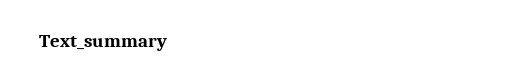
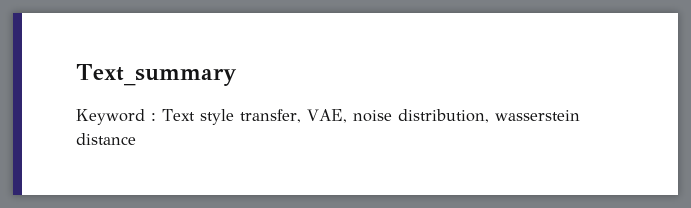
(167, 43) none -> [76,109,580,125] [76,133,136,145] // Keyword : Text style transfer, VAE, noise distribution, wasserstein distance

